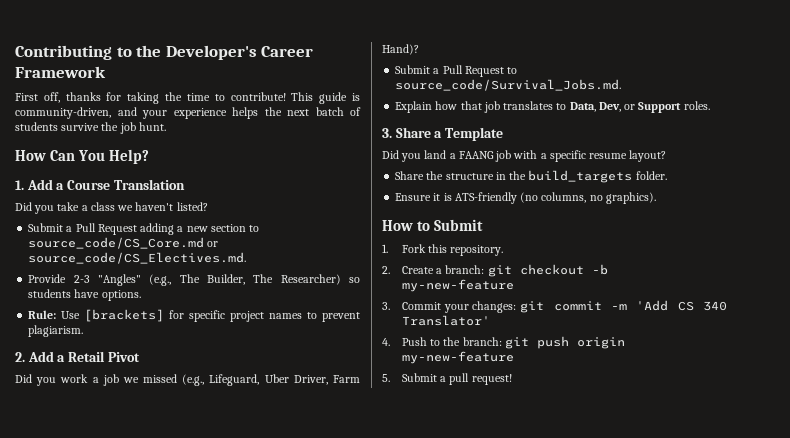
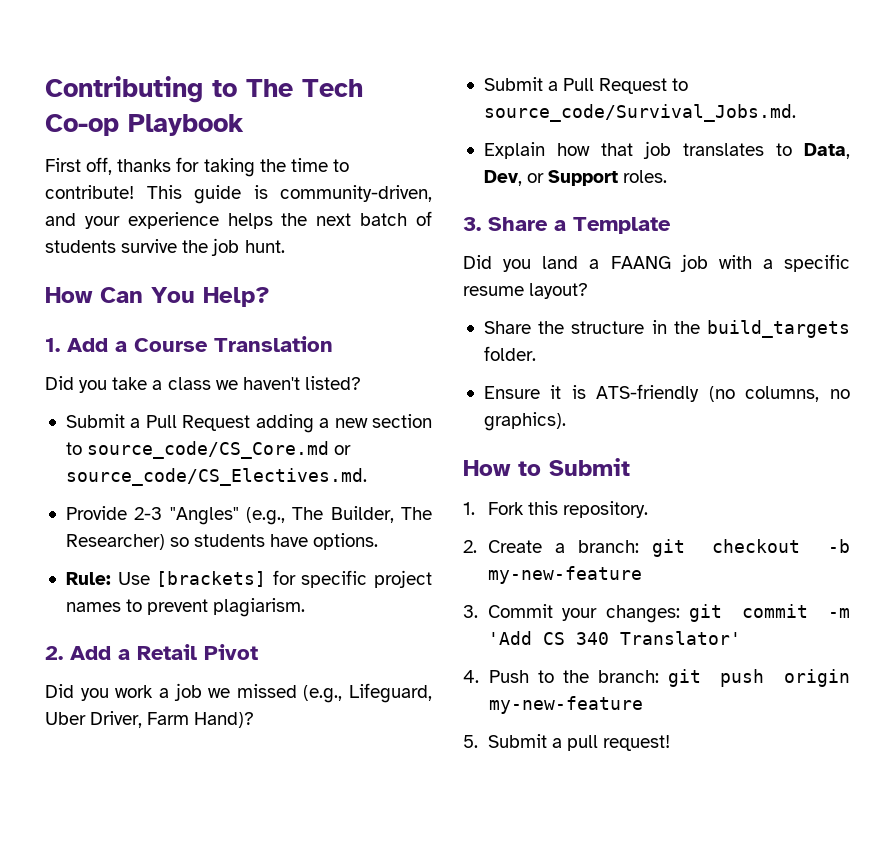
[136,45,314,60] [15,66,106,78] the Developer's Career Framework -> [246,79,363,97] [45,114,244,136] The Tech Co-op Playbook

